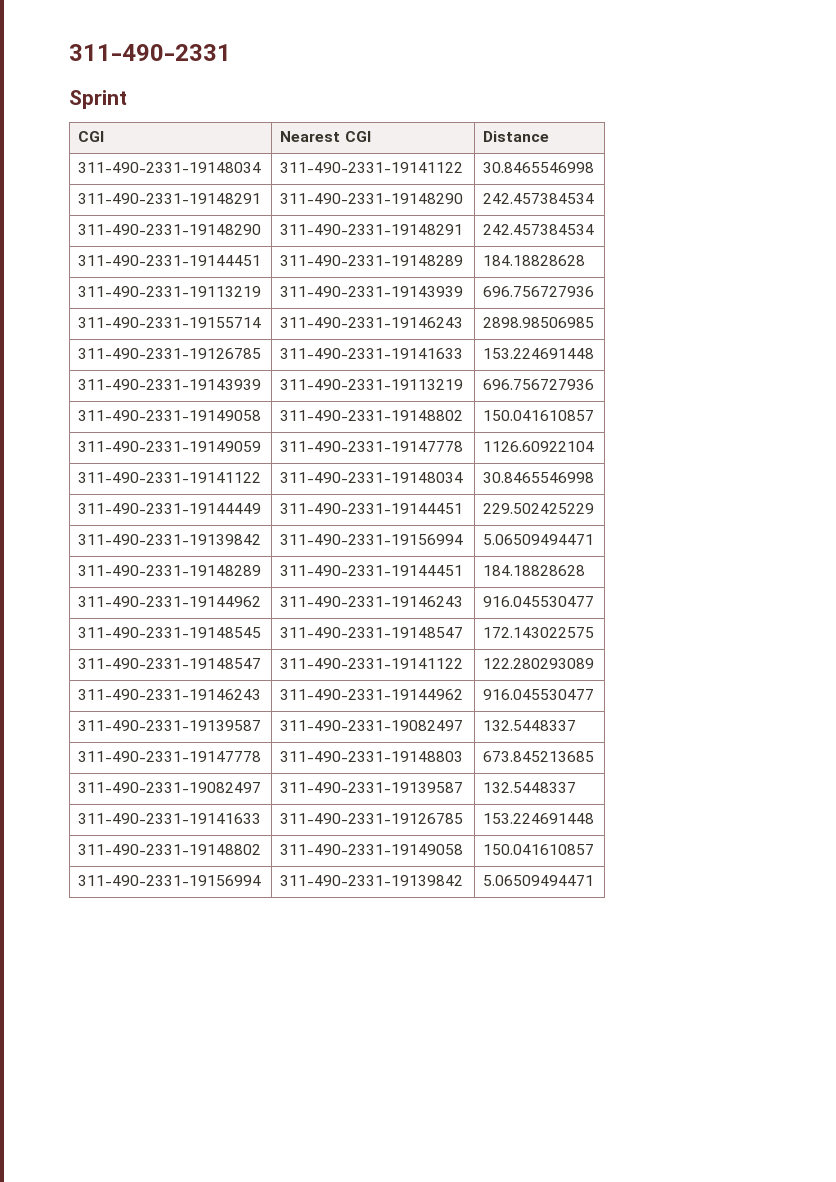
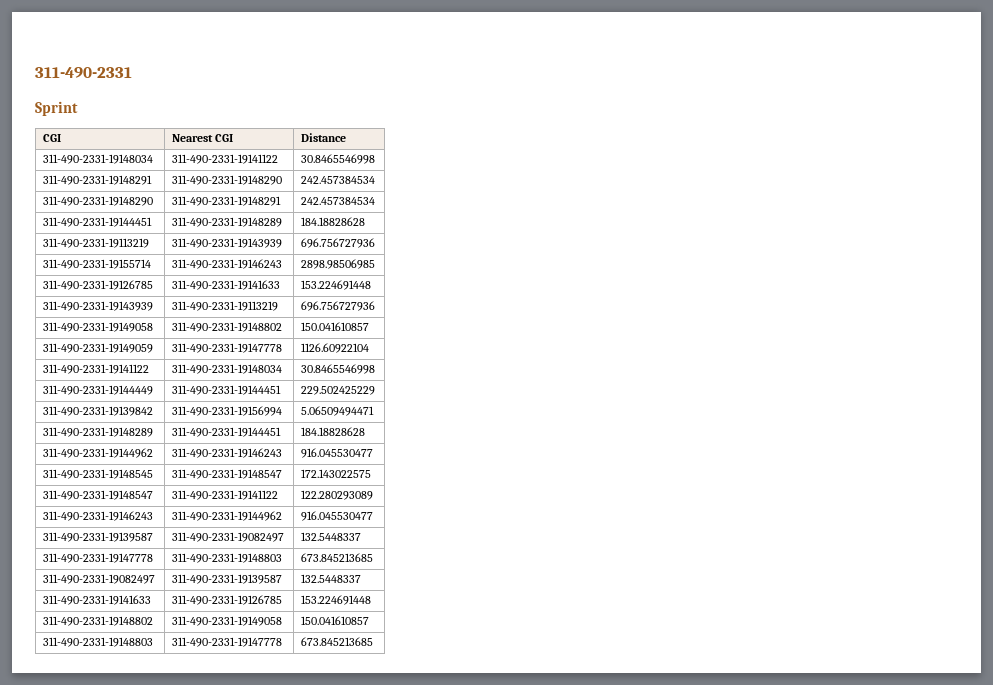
[78,875,262,886] [280,875,464,886] [483,875,595,886] 311-490-2331-19156994 | 311-490-2331-19139842 | 5.06509494471 -> [43,637,154,647] [172,637,283,647] [301,637,374,646] 311-490-2331-19148803 | 311-490-2331-19147778 | 673.845213685

